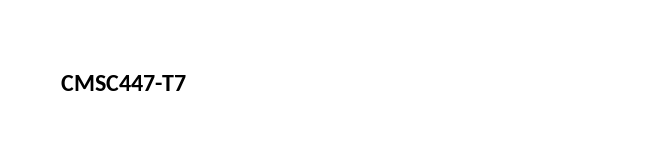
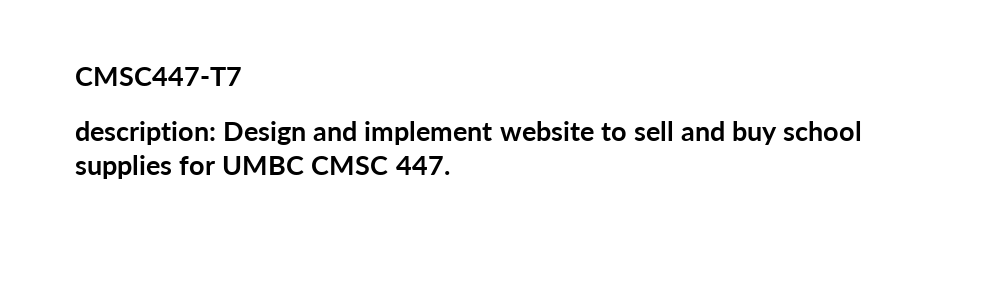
(186, 83) none -> [75,121,863,145] [75,155,450,179] // description: Design and implement website to sell and buy school supplies for UMBC CMSC 447.

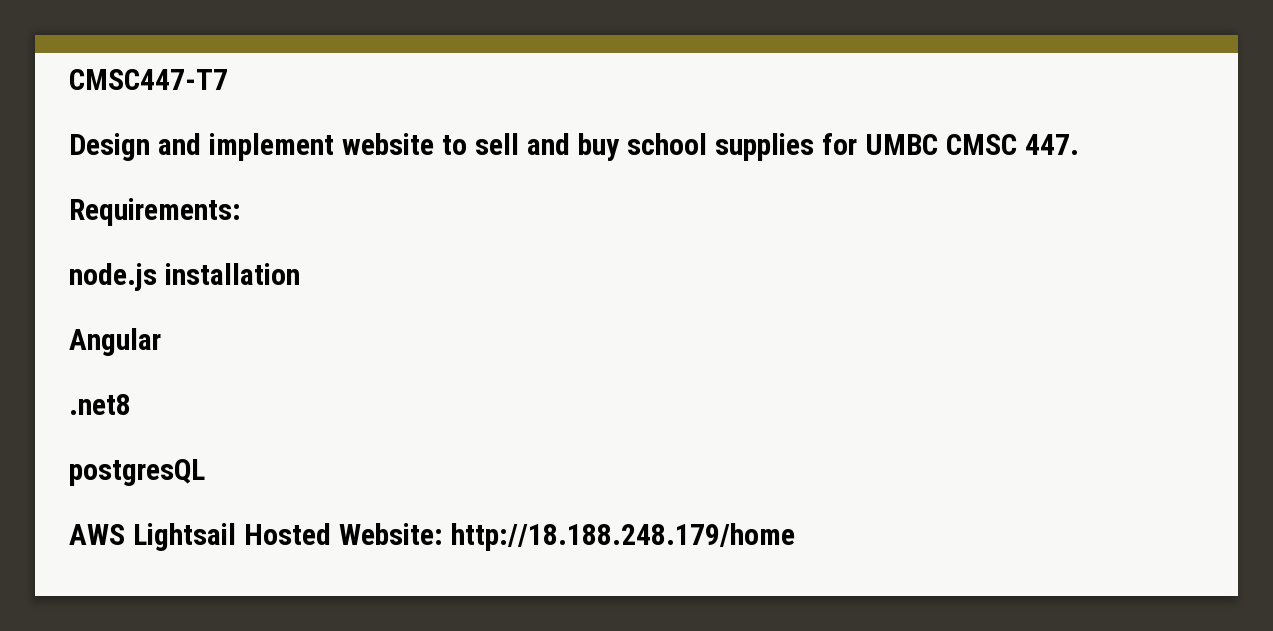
[75,121,216,145] description: -> (228, 79) none
(450, 165) none -> [69,198,241,226] [69,263,300,291] [69,328,161,356] [69,394,131,415] [69,459,205,486] [69,523,795,551] // Requirements: // node.js installation // Angular // .net8 // postgresQL // AWS Lightsail Hosted Website: http://18.188.248.179/home

